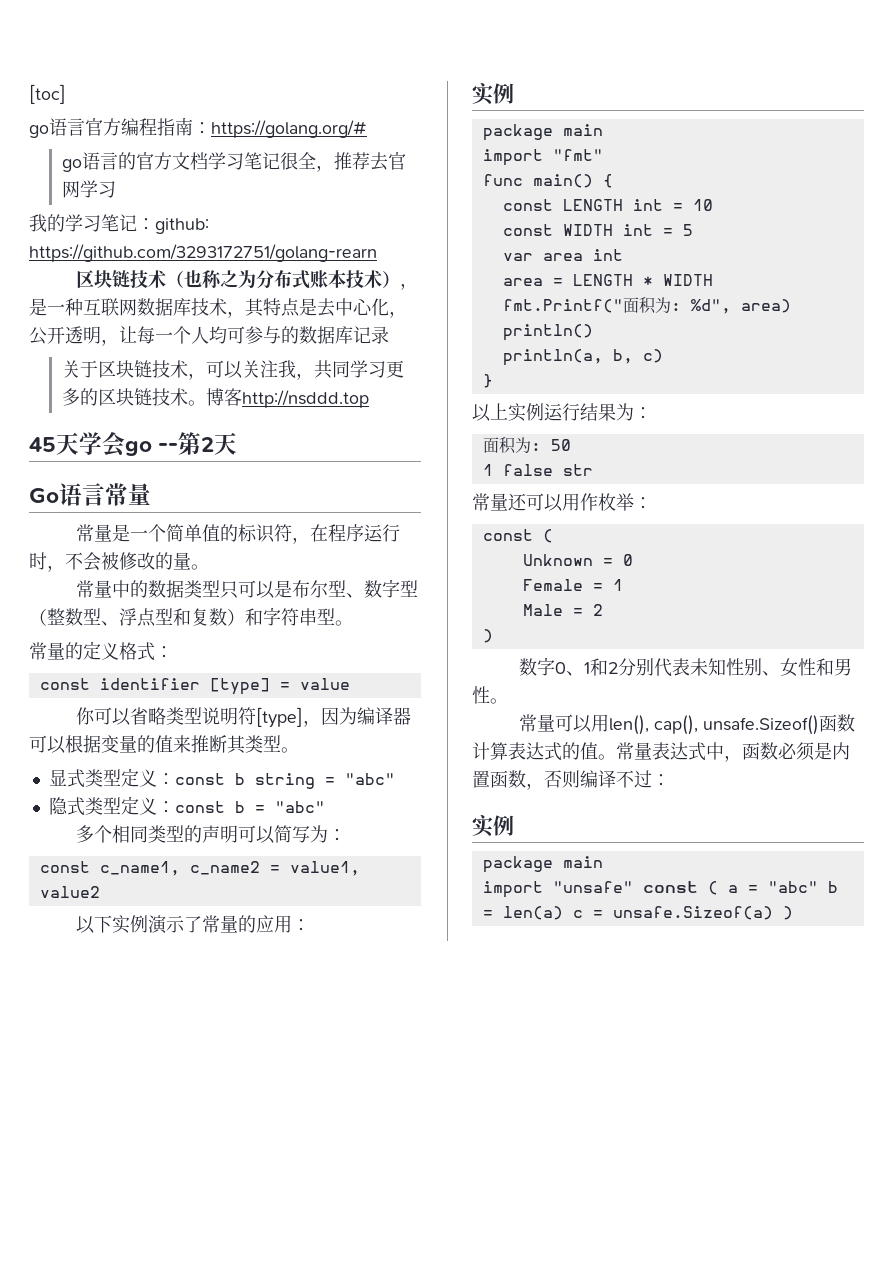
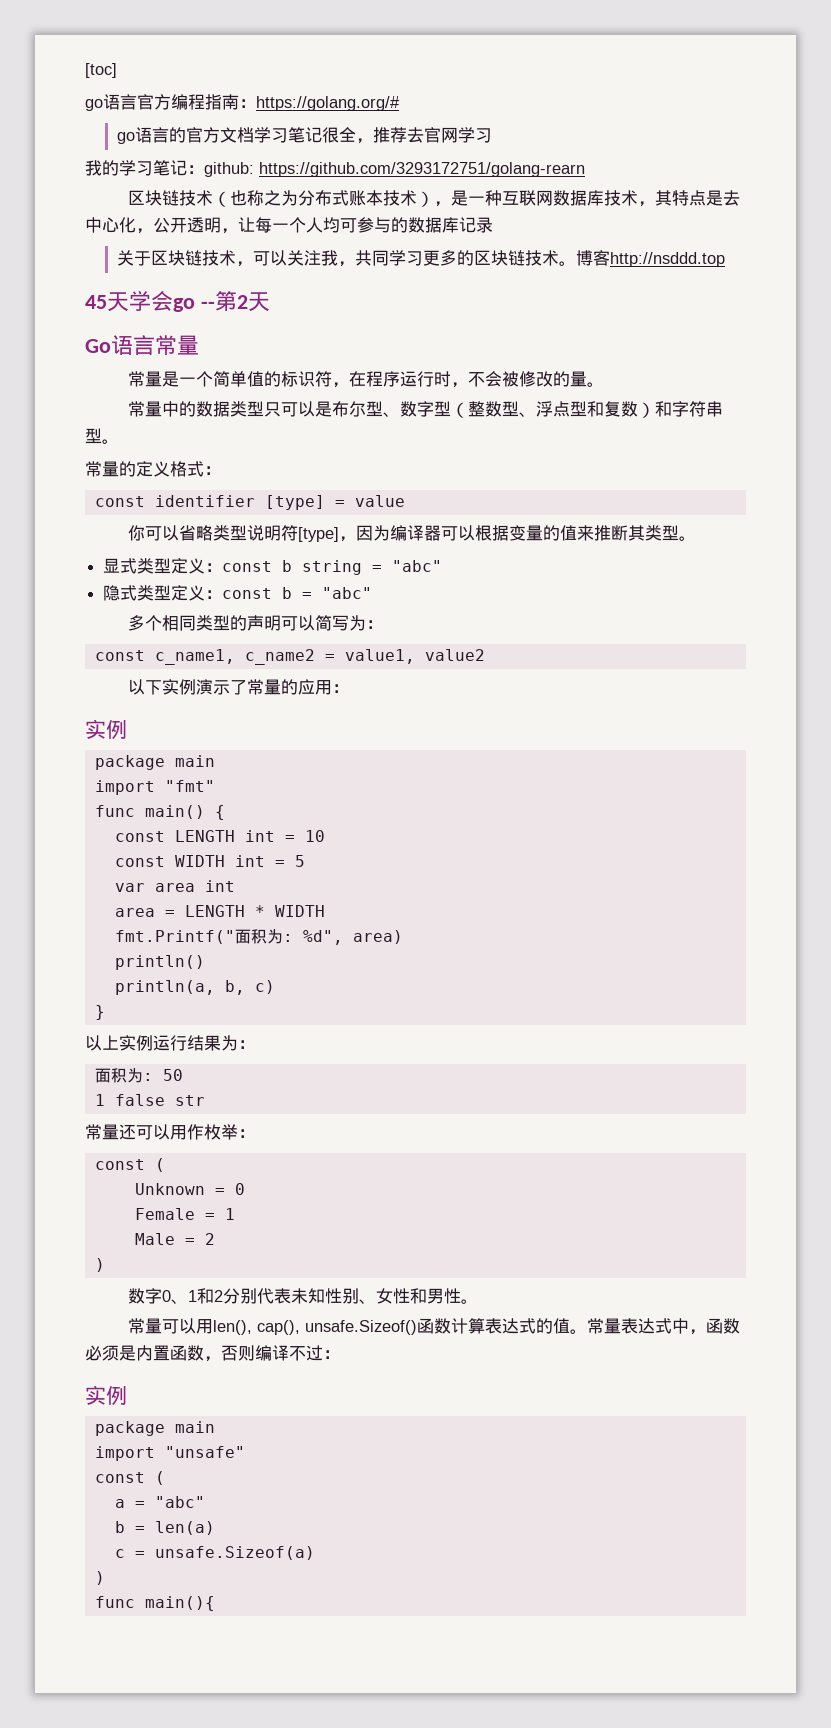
[642,881,718,895] const ( -> [94,1471,165,1485] // const ( //
(818, 887) none -> (205, 1502) //
(563, 913) none -> (215, 1528) //
[782,906,793,920] ) -> [94,1571,105,1585] [94,1596,215,1611] // ) // func main(){

